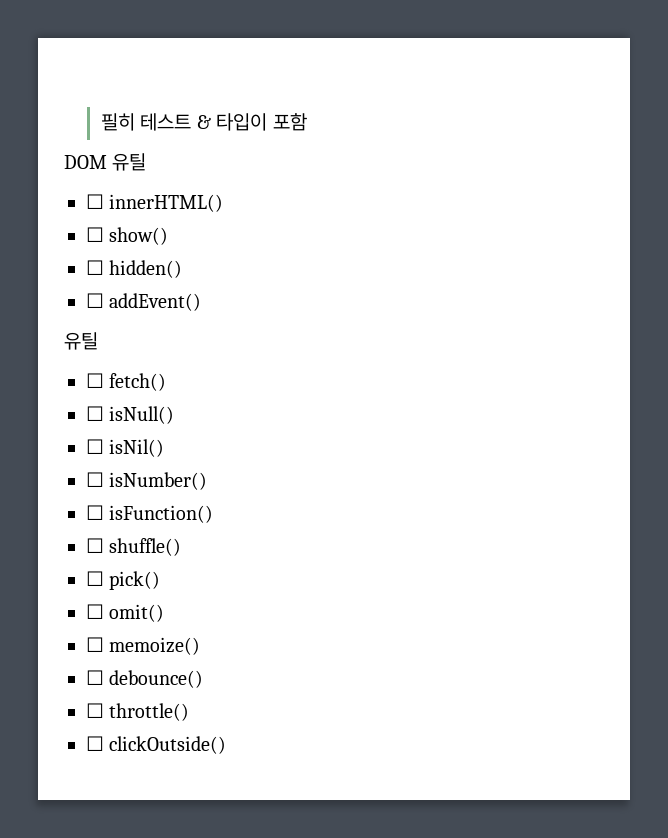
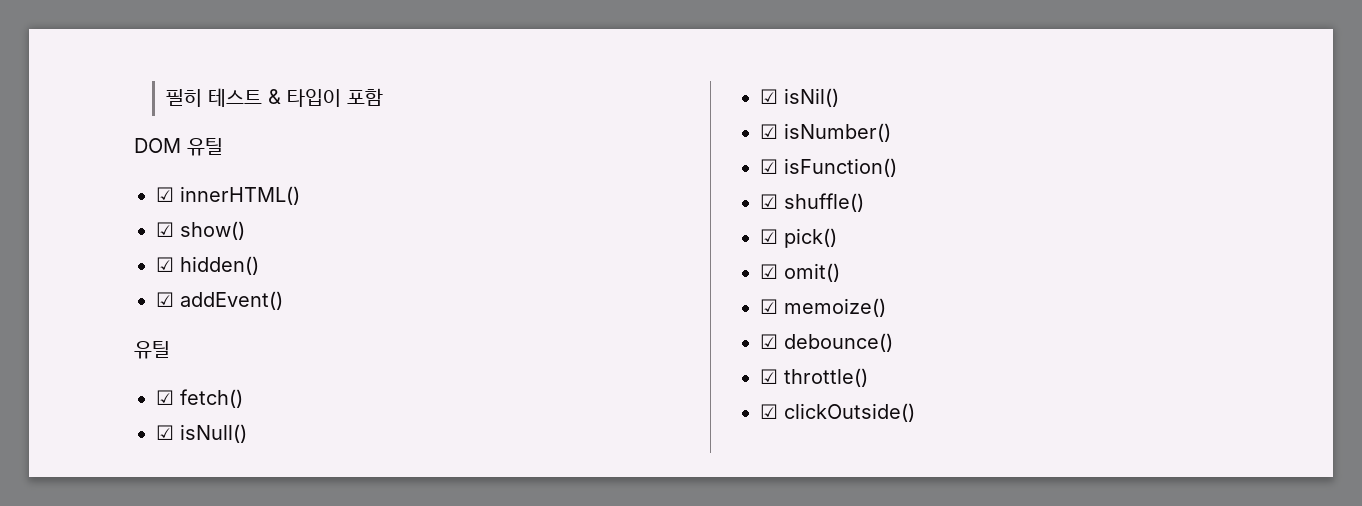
[86,194,104,209] ☐ -> [156,187,174,202] ☑
[86,227,104,242] ☐ -> [156,222,174,237] ☑
[86,260,104,275] ☐ -> [156,257,174,272] ☑
[86,293,104,308] ☐ -> [156,292,174,307] ☑
[86,373,104,388] ☐ -> [156,390,174,405] ☑
[86,406,104,421] ☐ -> [156,425,174,440] ☑
[86,439,104,454] ☐ -> [760,89,778,104] ☑
[86,472,104,487] ☐ -> [760,124,778,139] ☑
[86,505,104,520] ☐ -> [760,159,778,174] ☑
[86,538,104,553] ☐ -> [760,194,778,209] ☑
[86,571,104,586] ☐ -> [760,229,778,244] ☑
[86,604,104,619] ☐ -> [760,264,778,279] ☑
[86,637,104,652] ☐ -> [760,299,778,314] ☑
[86,670,104,685] ☐ -> [760,334,778,349] ☑
[86,703,104,718] ☐ -> [760,369,778,384] ☑
[86,736,104,751] ☐ -> [760,404,778,419] ☑

